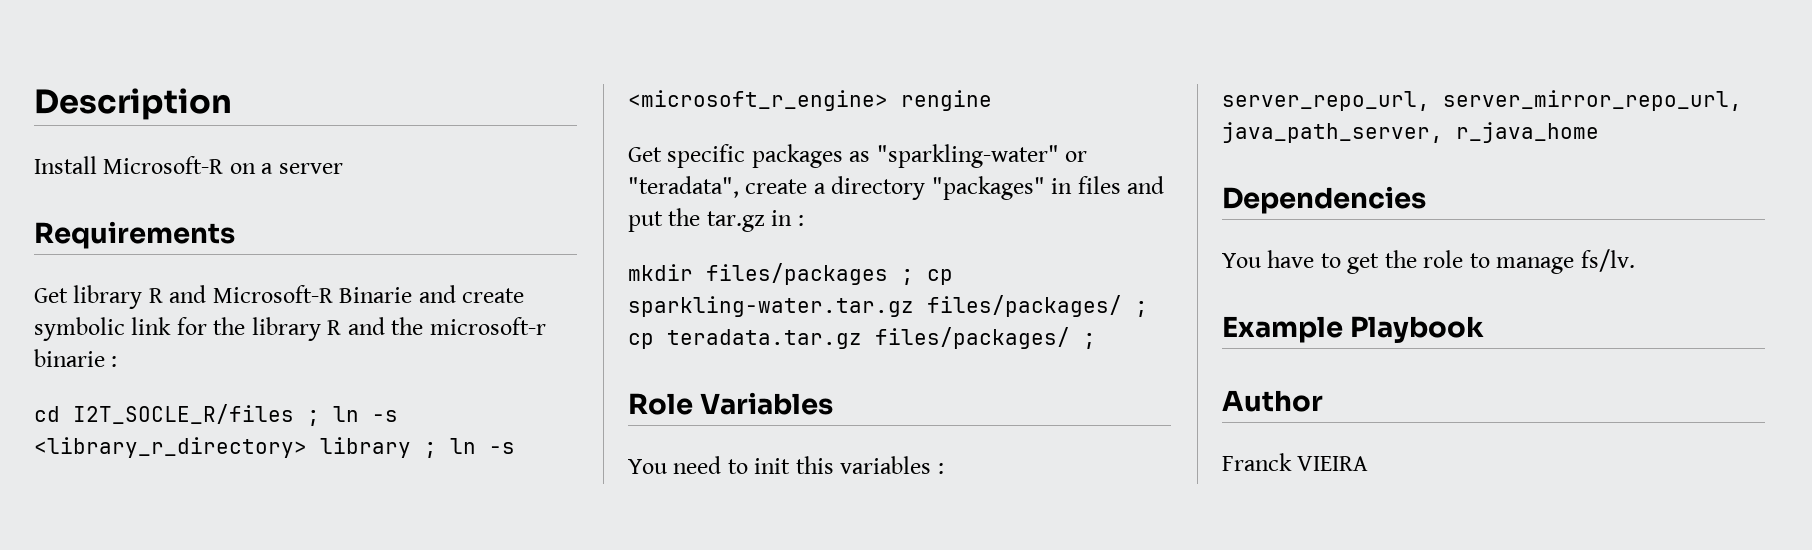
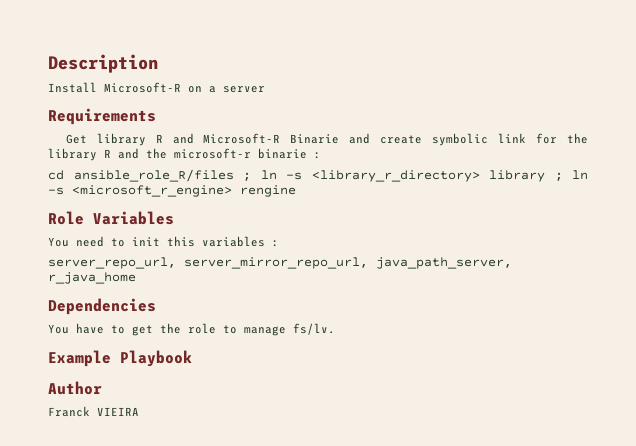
[73,404,294,424] I2T_SOCLE_R/files -> [73,169,234,182] ansible_role_R/files
[628,144,1088,168] [628,176,1165,200] [628,208,804,232] [628,263,953,285] [628,295,1148,317] [628,327,1096,349] // Get specific packages as "sparkling-water" or "teradata", create a directory "packages" in files and put the tar.gz in : // mkdir files/packages ; cp sparkling-water.tar.gz files/packages/ ; cp teradata.tar.gz files/packages/ ; -> (296, 191) none

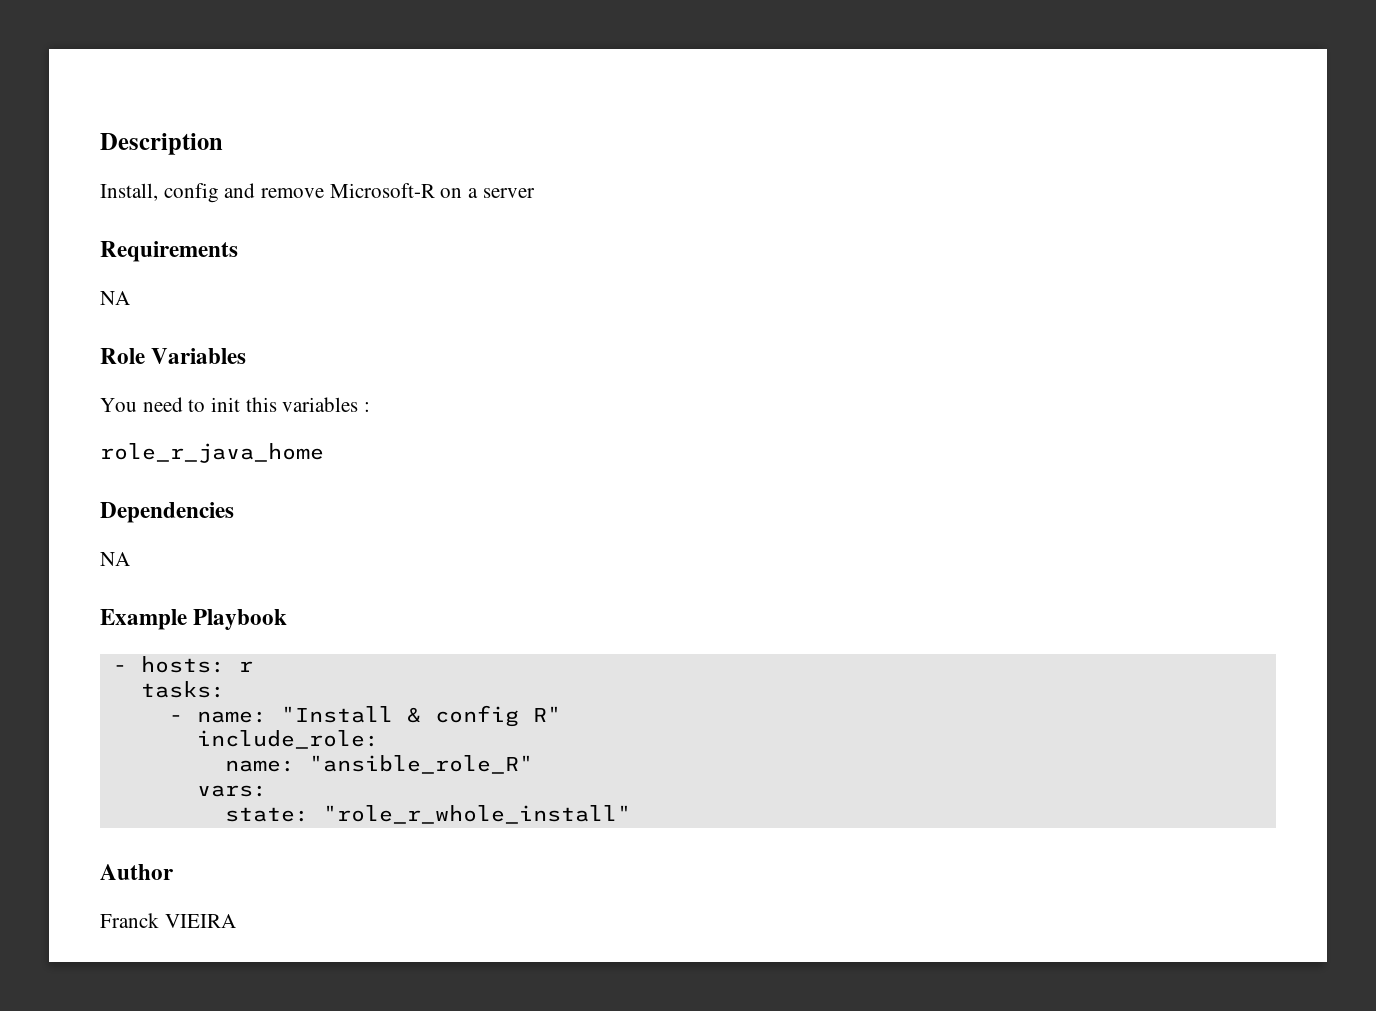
[48,82,97,93] Install -> [100,183,325,203] Install, config and remove
[65,133,589,146] [48,148,321,161] [48,169,588,182] [48,185,296,197] Get library R and Microsoft-R Binarie and create symbolic link for the library R and the microsoft-r binarie : // cd ansible_role_R/files ; ln -s <library_r_directory> library ; ln -s <microsoft_r_engine> rengine -> [100,291,130,305] NA
[48,257,512,269] [48,272,136,284] [48,298,156,315] [48,323,335,336] [48,350,192,367] server_repo_url, server_mirror_repo_url, java_path_server, r_java_home // Dependencies // You have to get the role to manage fs/lv. // Example Playbook -> [100,443,324,463] [100,502,234,523] [100,552,130,566] [100,609,288,630] [112,656,253,673] [140,681,225,698] [168,705,561,727] [196,730,379,749] [224,755,533,774] [196,785,267,797] [224,805,631,824] role_r_java_home // Dependencies // NA // Example Playbook // - hosts: r // tasks: // - name: "Install & config R" // include_role: // name: "ansible_role_R" // vars: // state: "role_r_whole_install"

